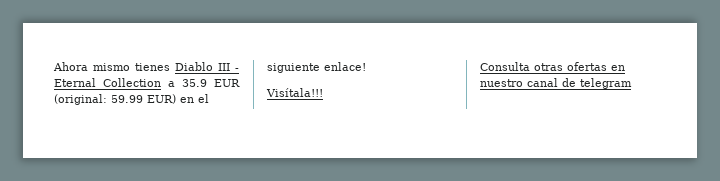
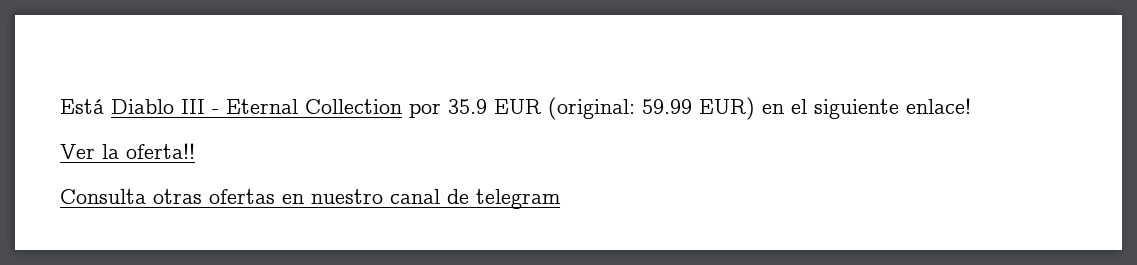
[53,62,170,71] Ahora mismo tienes -> [60,99,104,114] Está
[168,81,175,87] a -> [409,103,441,118] por
[266,88,323,97] Visítala!!! -> [60,143,195,159] Ver la oferta!!

